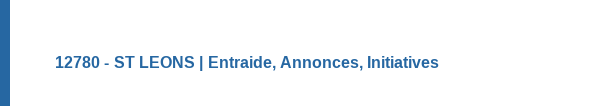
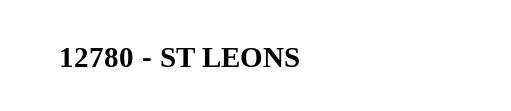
[199,56,440,71] | Entraide, Annonces, Initiatives -> (301, 57) none

